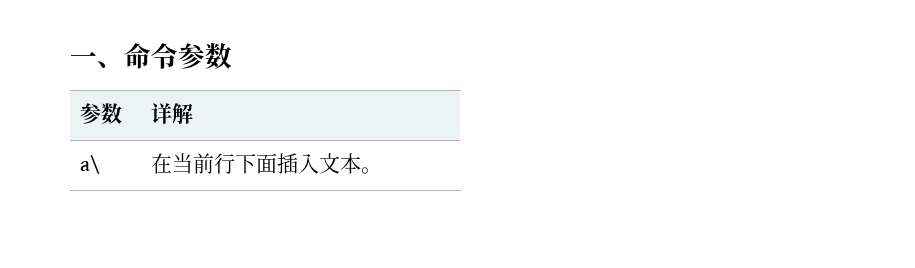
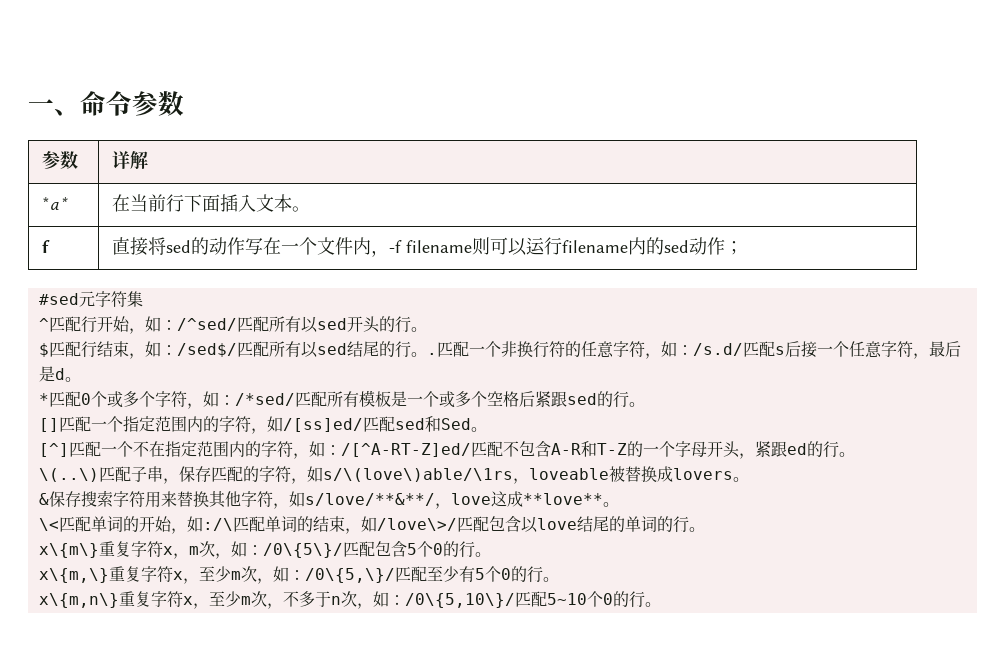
[80,155,101,174] a\ -> [41,197,68,210] *a*
(383, 170) none -> [41,240,50,253] [111,237,743,257] [38,291,143,307] [38,316,427,334] [38,341,961,359] [38,366,81,382] [38,390,645,409] [38,416,487,434] [38,441,855,459] [38,466,749,484] [38,490,619,509] [38,516,705,534] [38,541,491,559] [38,566,559,584] [38,591,661,609] // f | 直接将sed的动作写在一个文件内，-f filename则可以运行filename内的sed动作； // #sed元字符集 // ^匹配行开始，如：/^sed/匹配所有以sed开头的行。 // $匹配行结束，如：/sed$/匹配所有以sed结尾的行。.匹配一个非换行符的任意字符，如：/s.d/匹配s后接一个任意字符，最后是d。 // *匹配0个或多个字符，如：/*sed/匹配所有模板是一个或多个空格后紧跟sed的行。 // []匹配一个指定范围内的字符，如/[ss]ed/匹配sed和Sed。 // [^]匹配一个不在指定范围内的字符，如：/[^A-RT-Z]ed/匹配不包含A-R和T-Z的一个字母开头，紧跟ed的行。 // \(..\)匹配子串，保存匹配的字符，如s/\(love\)able/\1rs，loveable被替换成lovers。 // &保存搜索字符用来替换其他字符，如s/love/**&**/，love这成**love**。 // \<匹配单词的开始，如:/\匹配单词的结束，如/love\>/匹配包含以love结尾的单词的行。 // x\{m\}重复字符x，m次，如：/0\{5\}/匹配包含5个0的行。 // x\{m,\}重复字符x，至少m次，如：/0\{5,\}/匹配至少有5个0的行。 // x\{m,n\}重复字符x，至少m次，不多于n次，如：/0\{5,10\}/匹配5~10个0的行。

